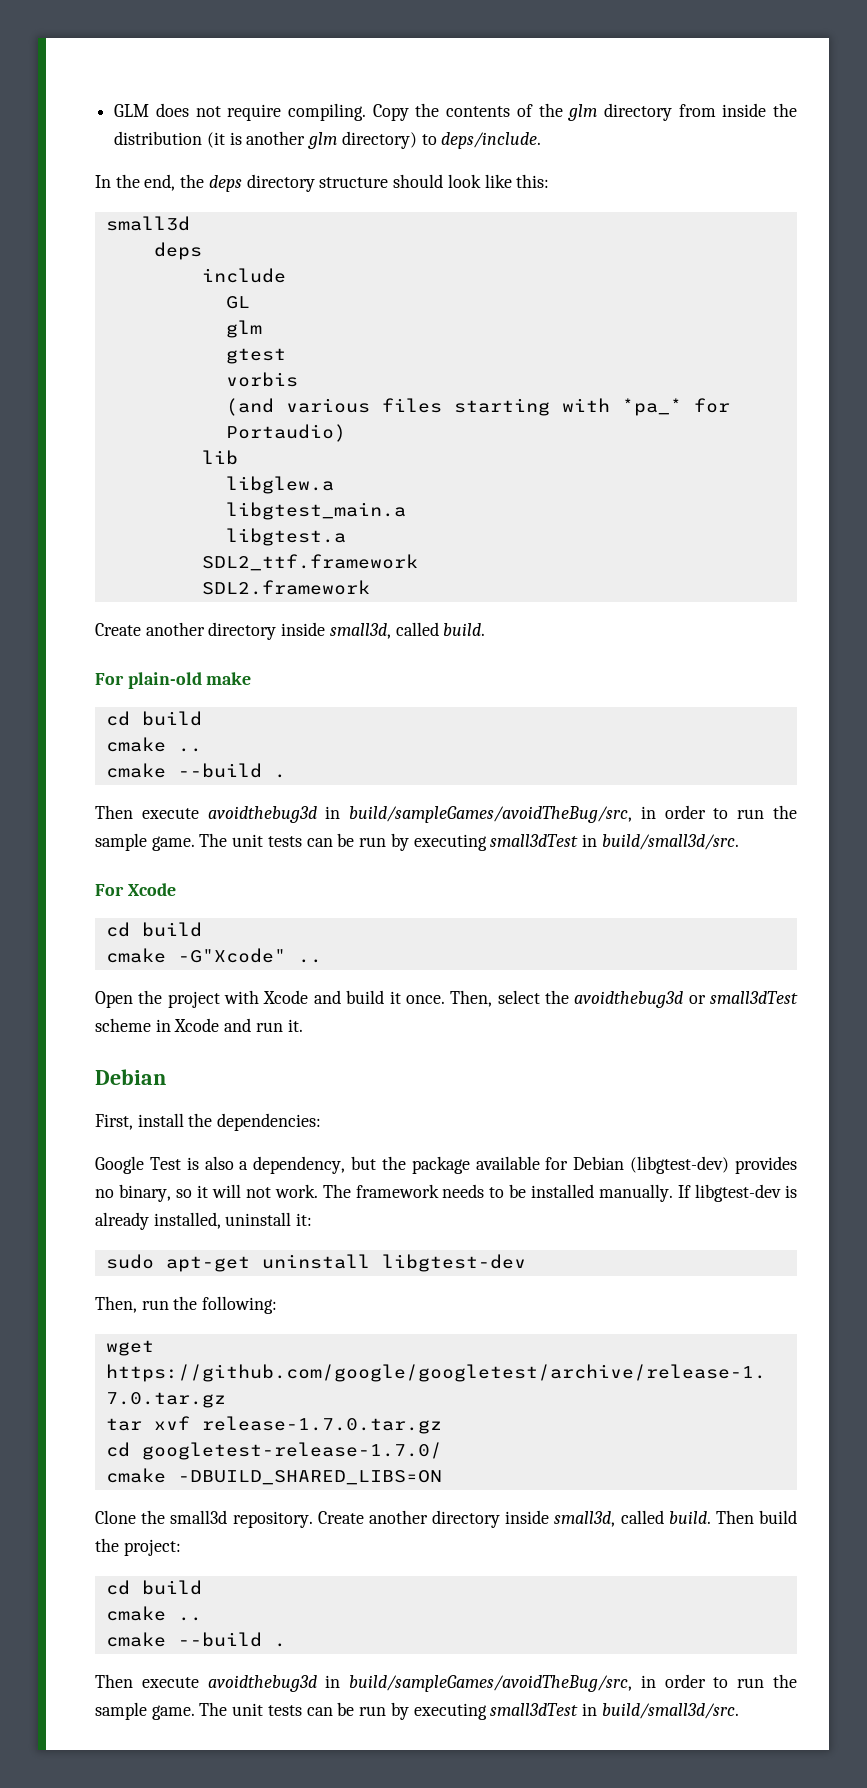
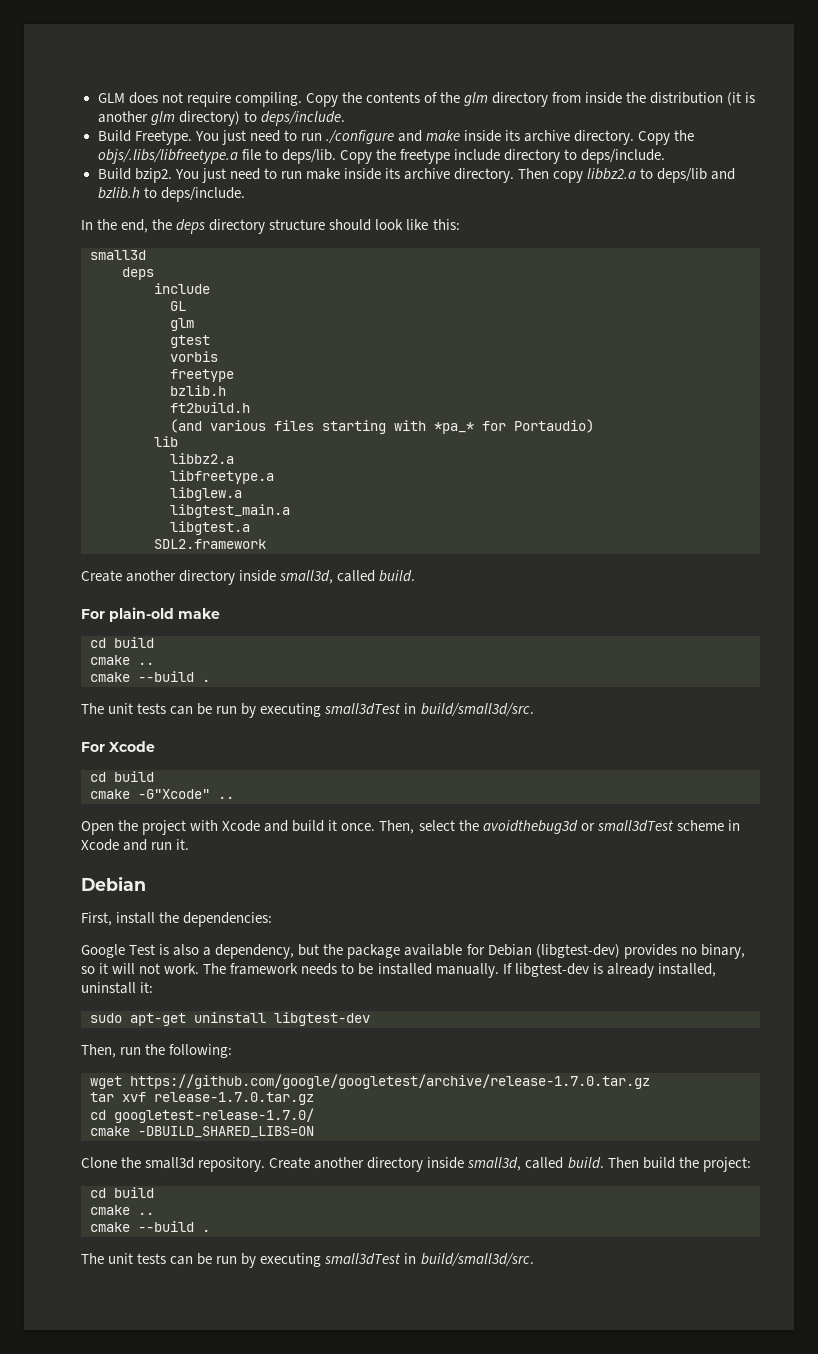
(542, 140) none -> [97,130,695,145] [97,149,666,164] [97,168,736,183] [97,187,245,202] // Build Freetype. You just need to run ./configure and make inside its archive directory. Copy the objs/.libs/libfreetype.a file to deps/lib. Copy the freetype include directory to deps/include. // Build bzip2. You just need to run make inside its archive directory. Then copy libbz2.a to deps/lib and bzlib.h to deps/include.
(298, 379) none -> [170,369,234,382] [170,385,226,396] [170,402,250,413] // freetype // bzlib.h // ft2build.h
(238, 457) none -> [170,453,234,464] [170,470,274,484] // libbz2.a // libfreetype.a
[201,554,418,571] // SDL2_ttf.framework -> (250, 528) none
[95,805,798,823] [95,833,195,851] Then execute avoidthebug3d in build/sampleGames/avoidTheBug/src, in order to run the sample game. -> (210, 680) none
[95,1674,798,1692] [95,1702,195,1720] Then execute avoidthebug3d in build/sampleGames/avoidTheBug/src, in order to run the sample game. -> (210, 1230) none

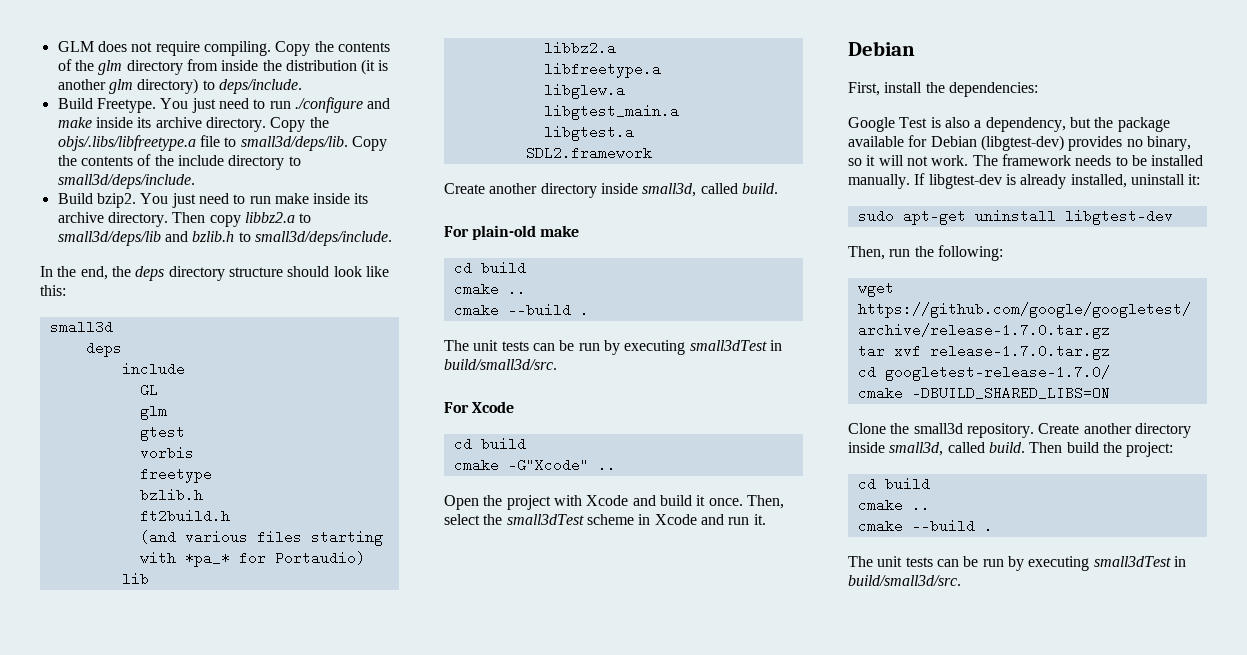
[281,149,450,164] deps/lib. Copy the freetype -> [240,136,387,151] [57,154,174,166] small3d/deps/lib. Copy the contents of the
[581,149,666,164] deps/include. -> [57,174,195,189] small3d/deps/include.
[657,168,708,183] deps/lib -> [57,231,161,246] small3d/deps/lib
[160,187,245,202] deps/include. -> [254,231,392,246] small3d/deps/include.
[482,820,595,834] avoidthebug3d or -> (503, 519) none

